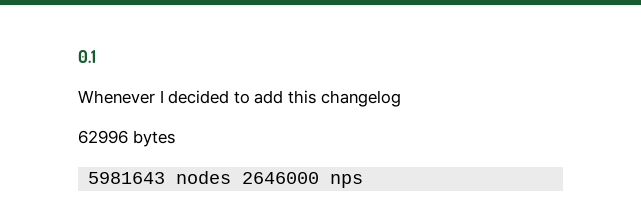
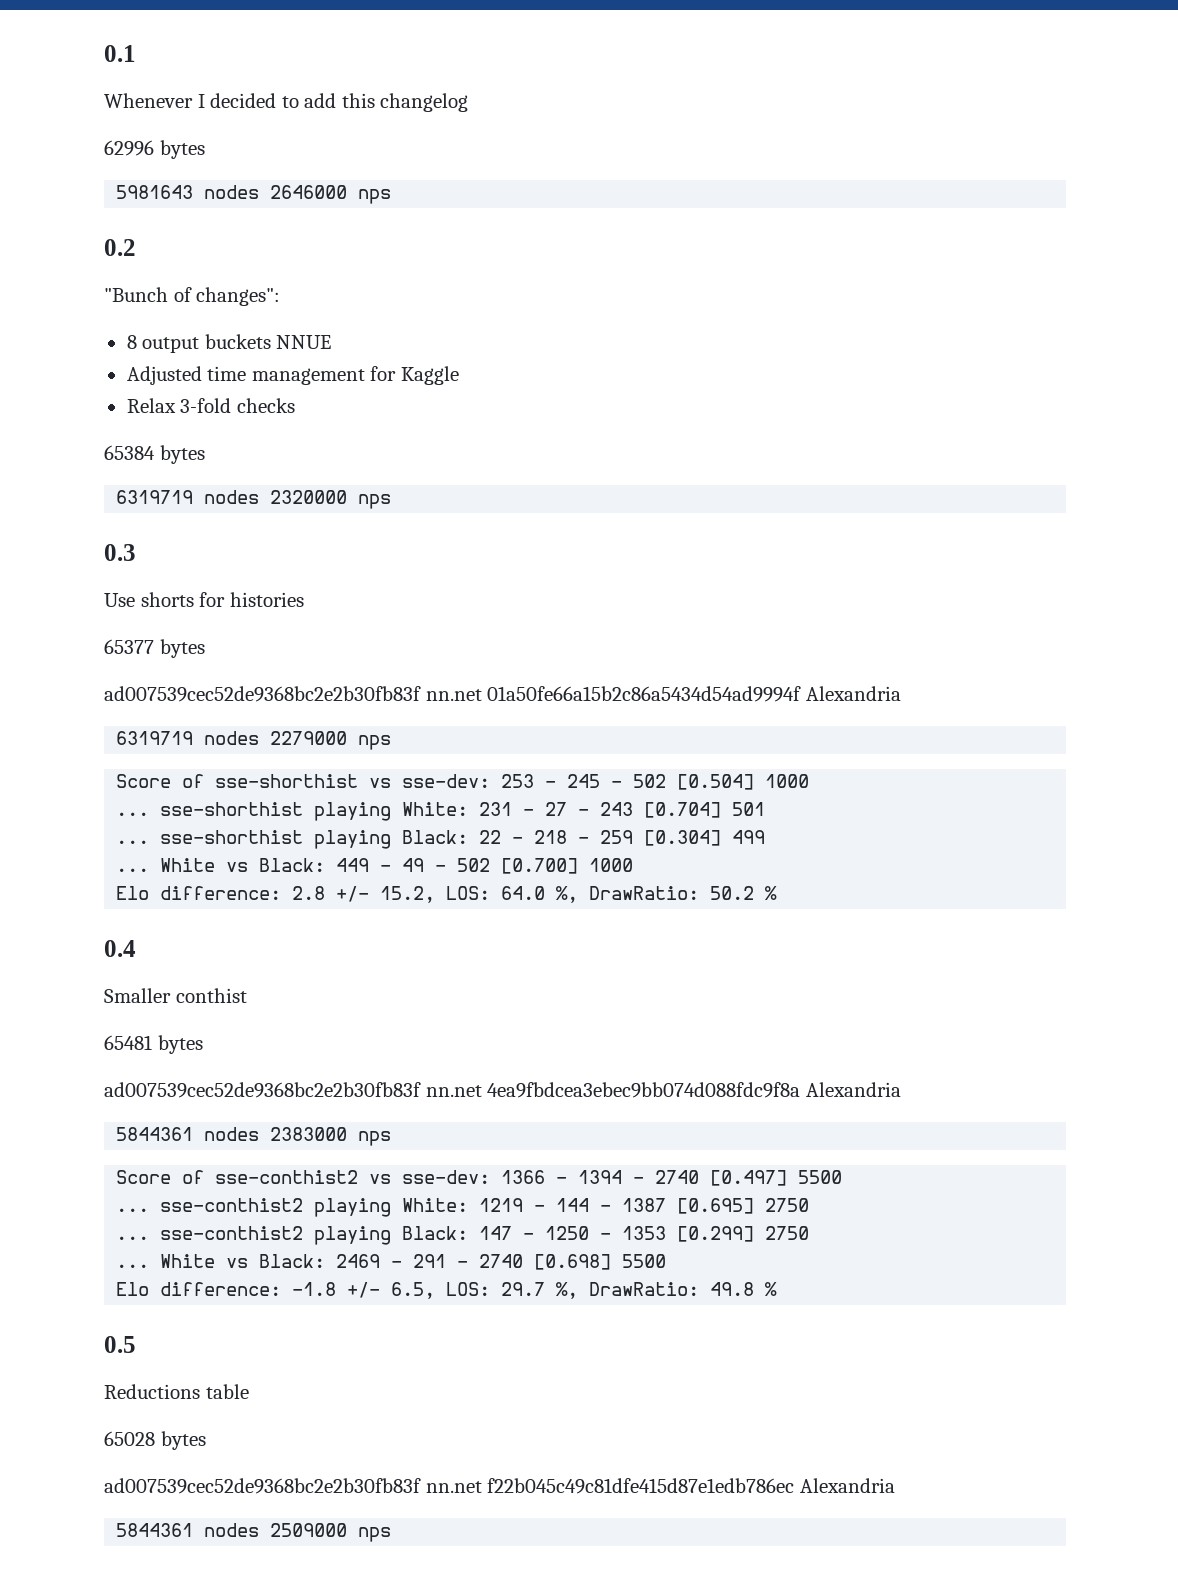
(364, 181) none -> [104,239,136,256] [104,287,281,306] [126,334,332,353] [126,366,459,385] [126,398,295,413] [104,445,205,464] [116,490,392,509] [104,544,136,561] [104,592,304,607] [104,639,205,658] [104,686,901,702] [116,731,392,750] [116,774,810,790] [116,802,766,821] [116,830,766,849] [116,858,634,874] [116,886,778,903] [104,940,136,957] [104,988,247,1003] [104,1035,203,1054] [104,1082,901,1098] [116,1127,392,1146] [116,1170,843,1186] [116,1198,810,1217] [116,1226,810,1245] [116,1254,667,1270] [116,1282,778,1299] [104,1336,136,1353] [104,1384,249,1399] [104,1431,206,1450] [104,1478,895,1494] [116,1523,392,1542] // 0.2 // "Bunch of changes": // 8 output buckets NNUE // Adjusted time management for Kaggle // Relax 3-fold checks // 65384 bytes // 6319719 nodes 2320000 nps // 0.3 // Use shorts for histories // 65377 bytes // ad007539cec52de9368bc2e2b30fb83f nn.net 01a50fe66a15b2c86a5434d54ad9994f Alexandria // 6319719 nodes 2279000 nps // Score of sse-shorthist vs sse-dev: 253 - 245 - 502 [0.504] 1000 // ... sse-shorthist playing White: 231 - 27 - 243 [0.704] 501 // ... sse-shorthist playing Black: 22 - 218 - 259 [0.304] 499 // ... White vs Black: 449 - 49 - 502 [0.700] 1000 // Elo difference: 2.8 +/- 15.2, LOS: 64.0 %, DrawRatio: 50.2 % // 0.4 // Smaller conthist // 65481 bytes // ad007539cec52de9368bc2e2b30fb83f nn.net 4ea9fbdcea3ebec9bb074d088fdc9f8a Alexandria // 5844361 nodes 2383000 nps // Score of sse-conthist2 vs sse-dev: 1366 - 1394 - 2740 [0.497] 5500 // ... sse-conthist2 playing White: 1219 - 144 - 1387 [0.695] 2750 // ... sse-conthist2 playing Black: 147 - 1250 - 1353 [0.299] 2750 // ... White vs Black: 2469 - 291 - 2740 [0.698] 5500 // Elo difference: -1.8 +/- 6.5, LOS: 29.7 %, DrawRatio: 49.8 % // 0.5 // Reductions table // 65028 bytes // ad007539cec52de9368bc2e2b30fb83f nn.net f22b045c49c81dfe415d87e1edb786ec Alexandria // 5844361 nodes 2509000 nps

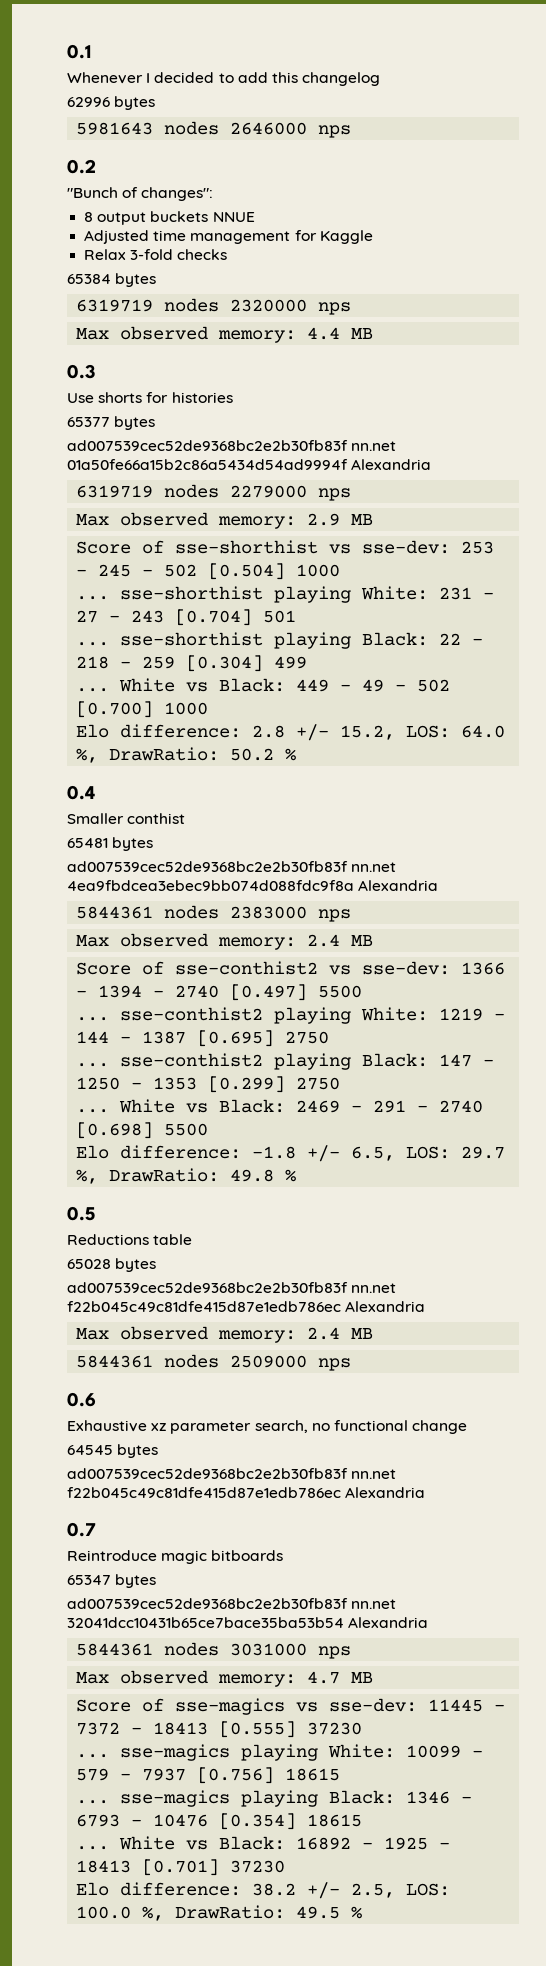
(392, 501) none -> [76,326,374,343] // Max observed memory: 4.4 MB
(392, 742) none -> [76,512,374,529] // Max observed memory: 2.9 MB
(392, 1138) none -> [76,933,374,950] // Max observed memory: 2.4 MB
(895, 1485) none -> [76,1326,374,1343] // Max observed memory: 2.4 MB
(392, 1534) none -> [67,1392,96,1407] [67,1420,468,1434] [67,1444,159,1458] [67,1468,397,1479] [67,1487,426,1498] [67,1522,96,1537] [67,1550,284,1564] [67,1574,157,1588] [67,1598,397,1609] [67,1617,429,1628] [76,1642,352,1659] [76,1670,374,1687] [76,1698,506,1715] [76,1721,363,1738] [76,1744,484,1761] [76,1767,341,1784] [76,1790,473,1807] [76,1813,363,1830] [76,1836,451,1850] [76,1859,286,1876] [76,1882,451,1899] [76,1905,363,1921] // 0.6 // Exhaustive xz parameter search, no functional change // 64545 bytes // ad007539cec52de9368bc2e2b30fb83f nn.net f22b045c49c81dfe415d87e1edb786ec Alexandria // 0.7 // Reintroduce magic bitboards // 65347 bytes // ad007539cec52de9368bc2e2b30fb83f nn.net 32041dcc10431b65ce7bace35ba53b54 Alexandria // 5844361 nodes 3031000 nps // Max observed memory: 4.7 MB // Score of sse-magics vs sse-dev: 11445 - 7372 - 18413 [0.555] 37230 // ... sse-magics playing White: 10099 - 579 - 7937 [0.756] 18615 // ... sse-magics playing Black: 1346 - 6793 - 10476 [0.354] 18615 // ... White vs Black: 16892 - 1925 - 18413 [0.701] 37230 // Elo difference: 38.2 +/- 2.5, LOS: 100.0 %, DrawRatio: 49.5 %

